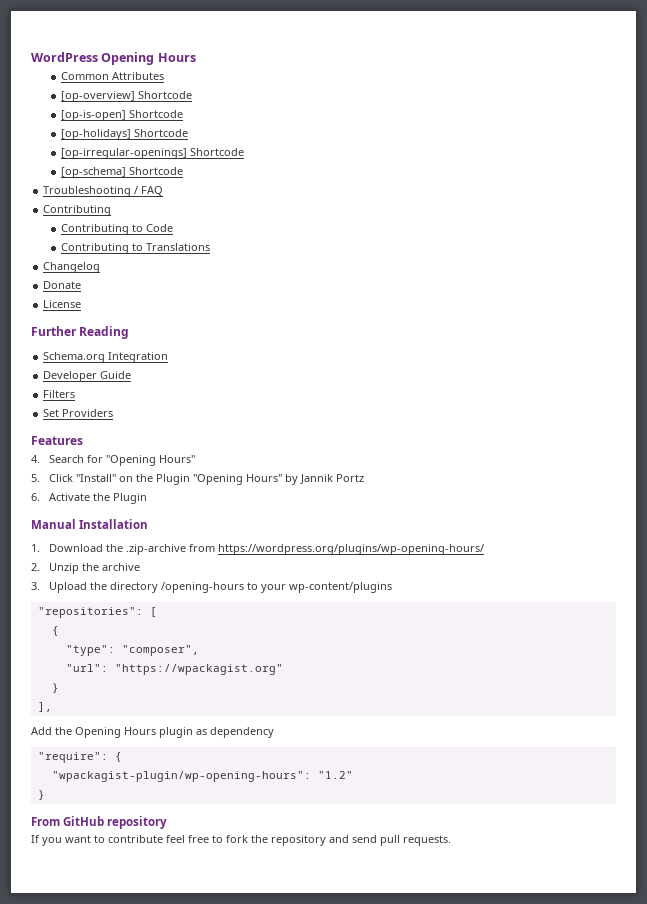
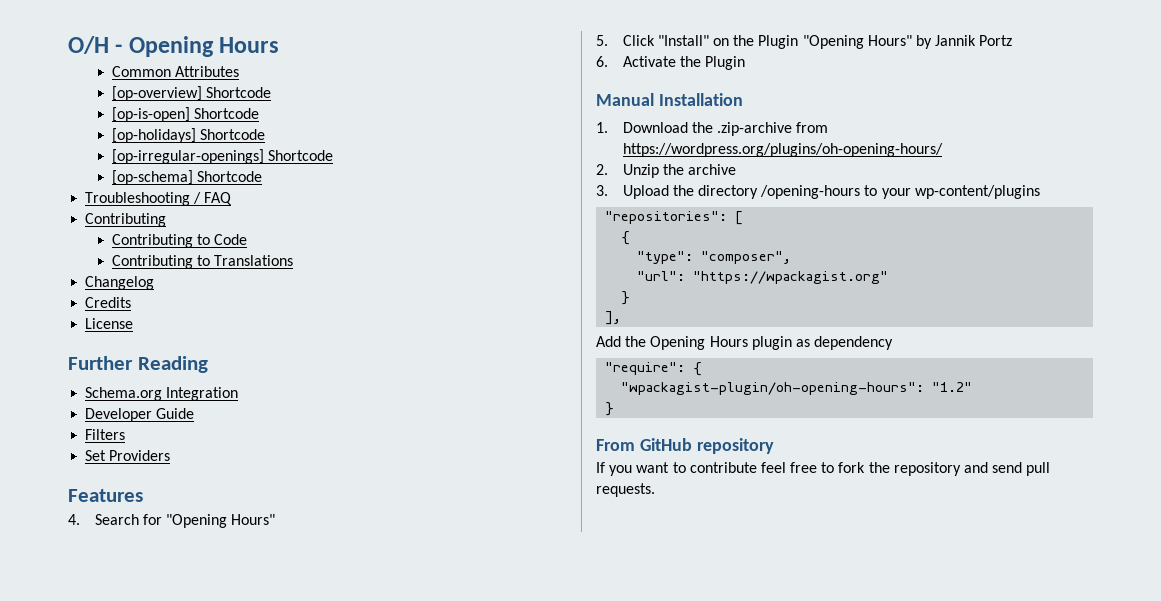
[31,52,98,62] WordPress -> [68,36,123,54] O/H -
[43,281,82,289] Donate -> [85,297,132,308] Credits
[218,544,485,555] https://wordpress.org/plugins/wp-opening-hours/ -> [622,143,943,157] https://wordpress.org/plugins/oh-opening-hours/
[51,771,311,782] "wpackagist-plugin/wp-opening-hours": -> [621,382,925,395] "wpackagist-plugin/oh-opening-hours":

